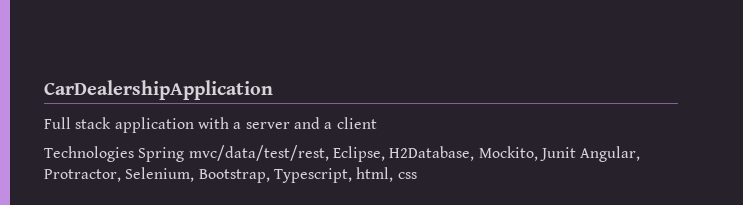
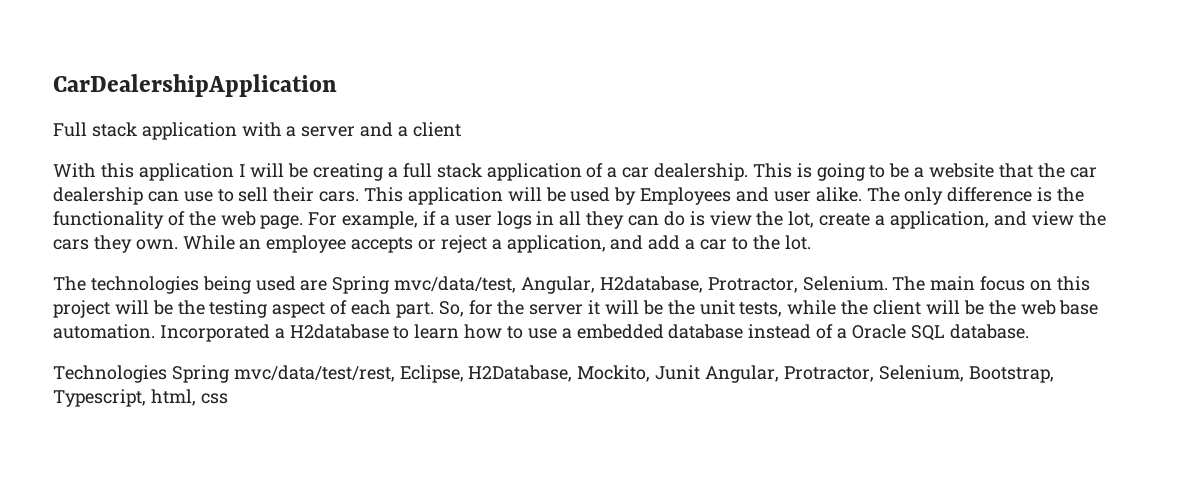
(377, 123) none -> [53,163,1097,181] [53,187,1085,205] [53,211,1106,229] [53,235,811,253] [53,276,1090,294] [53,300,1099,318] [53,324,1029,342] // With this application I will be creating a full stack application of a car dealership. This is going to be a website that the car dealership can use to sell their cars. This application will be used by Employees and user alike. The only difference is the functionality of the web page. For example, if a user logs in all they can do is view the lot, create a application, and view the cars they own. While an employee accepts or reject a application, and add a car to the lot. // The technologies being used are Spring mvc/data/test, Angular, H2database, Protractor, Selenium. The main focus on this project will be the testing aspect of each part. So, for the server it will be the unit tests, while the client will be the web base automation. Incorporated a H2database to learn how to use a embedded database instead of a Oracle SQL database.

